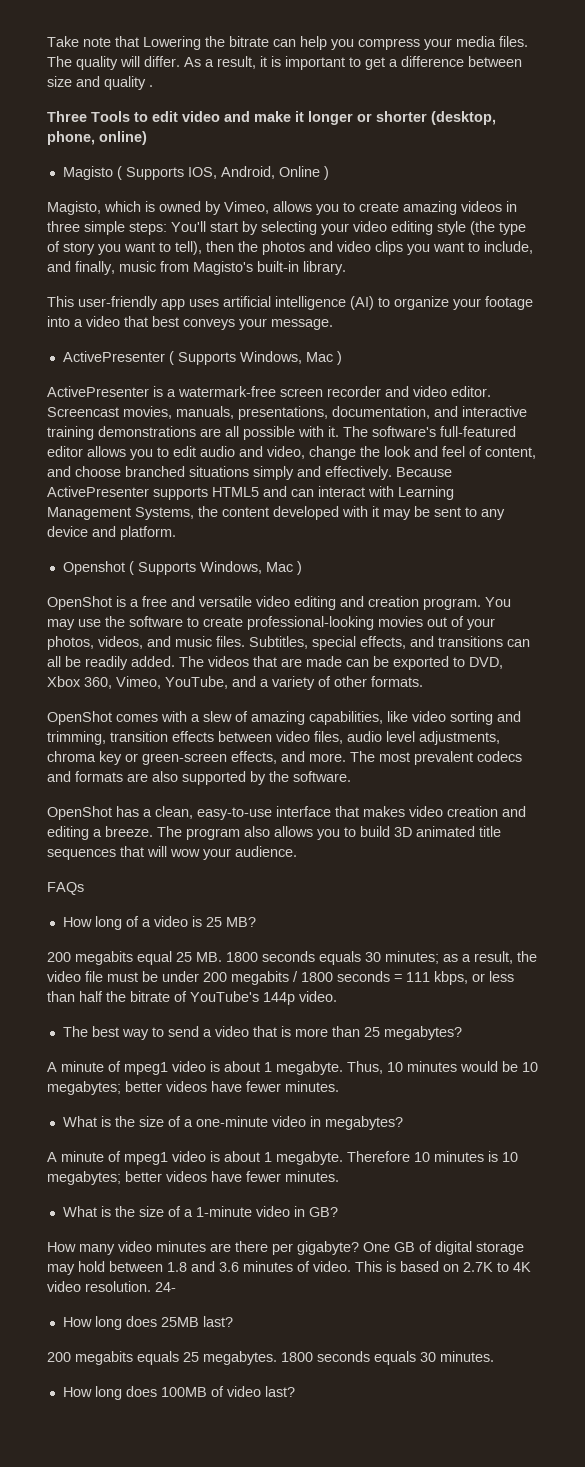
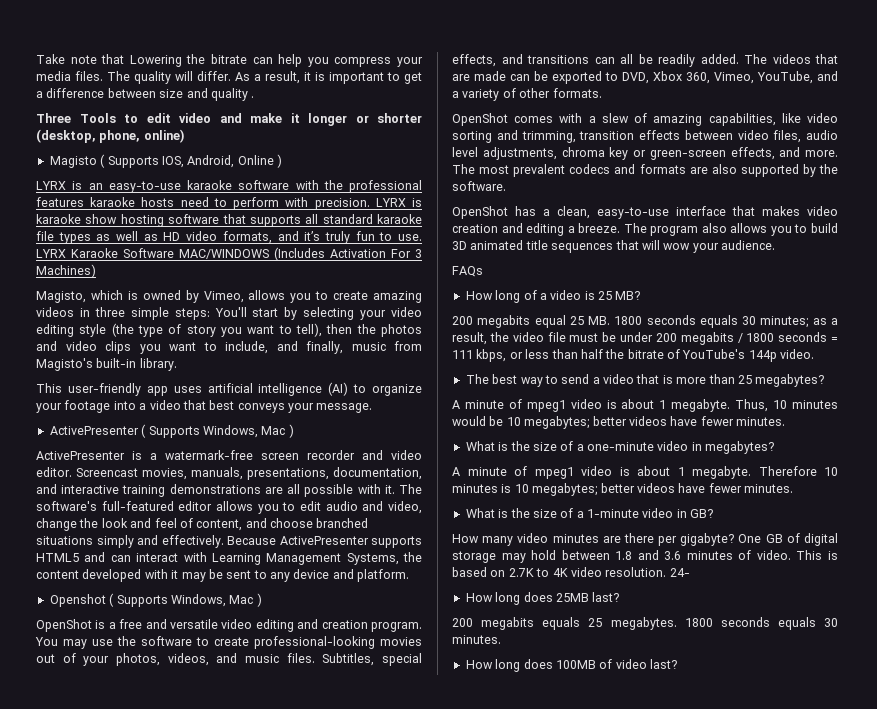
(329, 173) none -> [36,180,422,193] [36,197,423,210] [36,214,422,227] [36,231,422,244] [36,247,422,261] [36,264,96,278] // LYRX is an easy-to-use karaoke software with the professional features karaoke hosts need to perform with precision. LYRX is karaoke show hosting software that supports all standard karaoke file types as well as HD video formats, and it’s truly fun to use. LYRX Karaoke Software MAC/WINDOWS (Includes Activation For 3 Machines)

